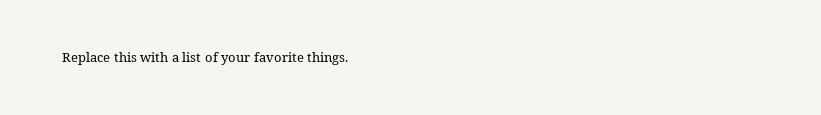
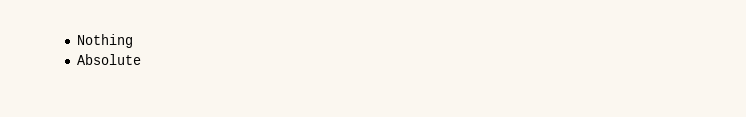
[62,52,349,65] Replace this with a list of your favorite things. -> [76,34,133,48] [76,54,141,65] Nothing // Absolute

